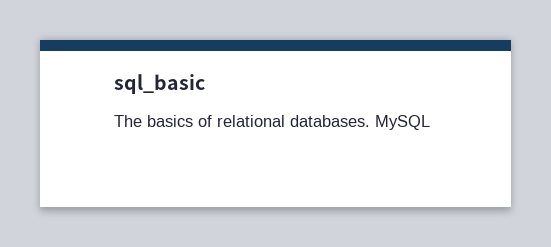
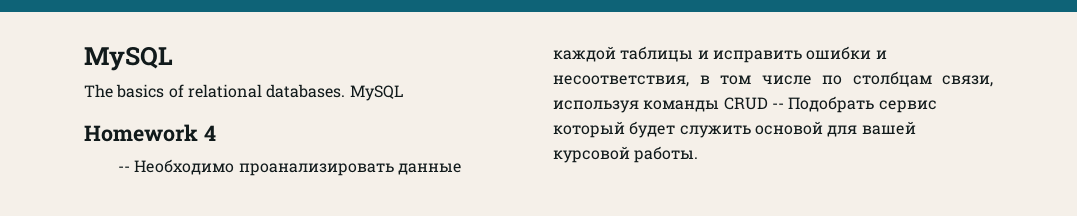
[114,74,205,94] sql_basic -> [84,46,173,71] MySQL
(430, 122) none -> [84,124,216,142] [117,159,462,176] [553,46,887,63] [553,71,993,87] [553,96,937,113] [553,121,916,138] [553,146,699,163] // Homework 4 // -- Необходимо проанализировать данные каждой таблицы и исправить ошибки и несоответствия, в том числе по столбцам связи, используя команды CRUD -- Подобрать сервис который будет служить основой для вашей курсовой работы.

